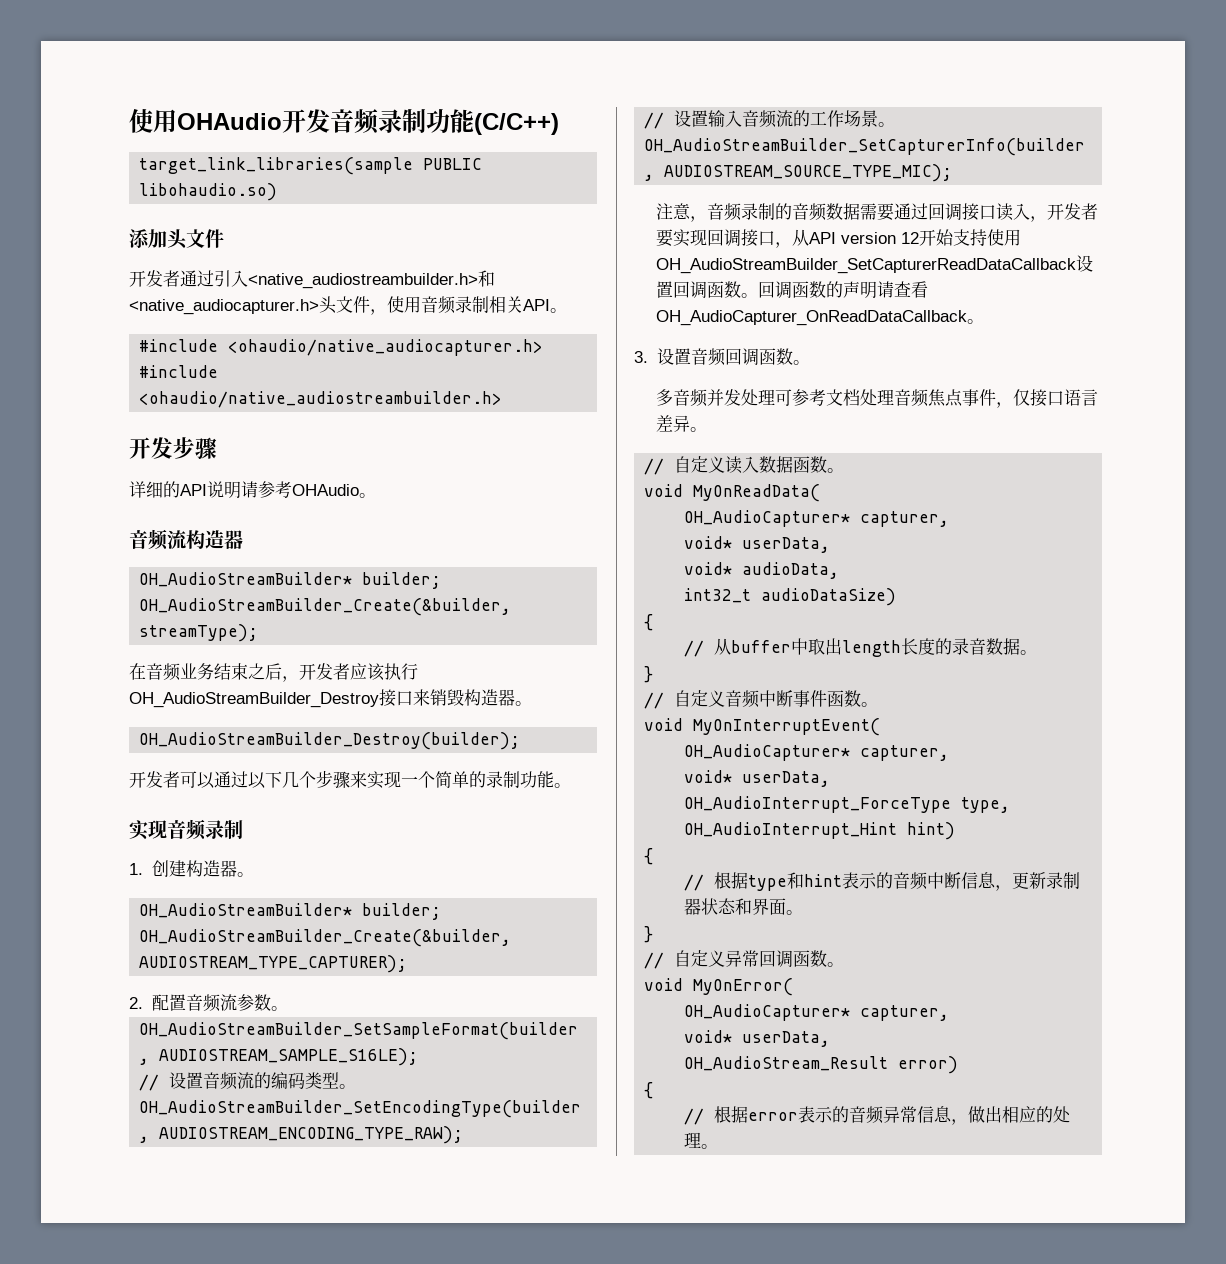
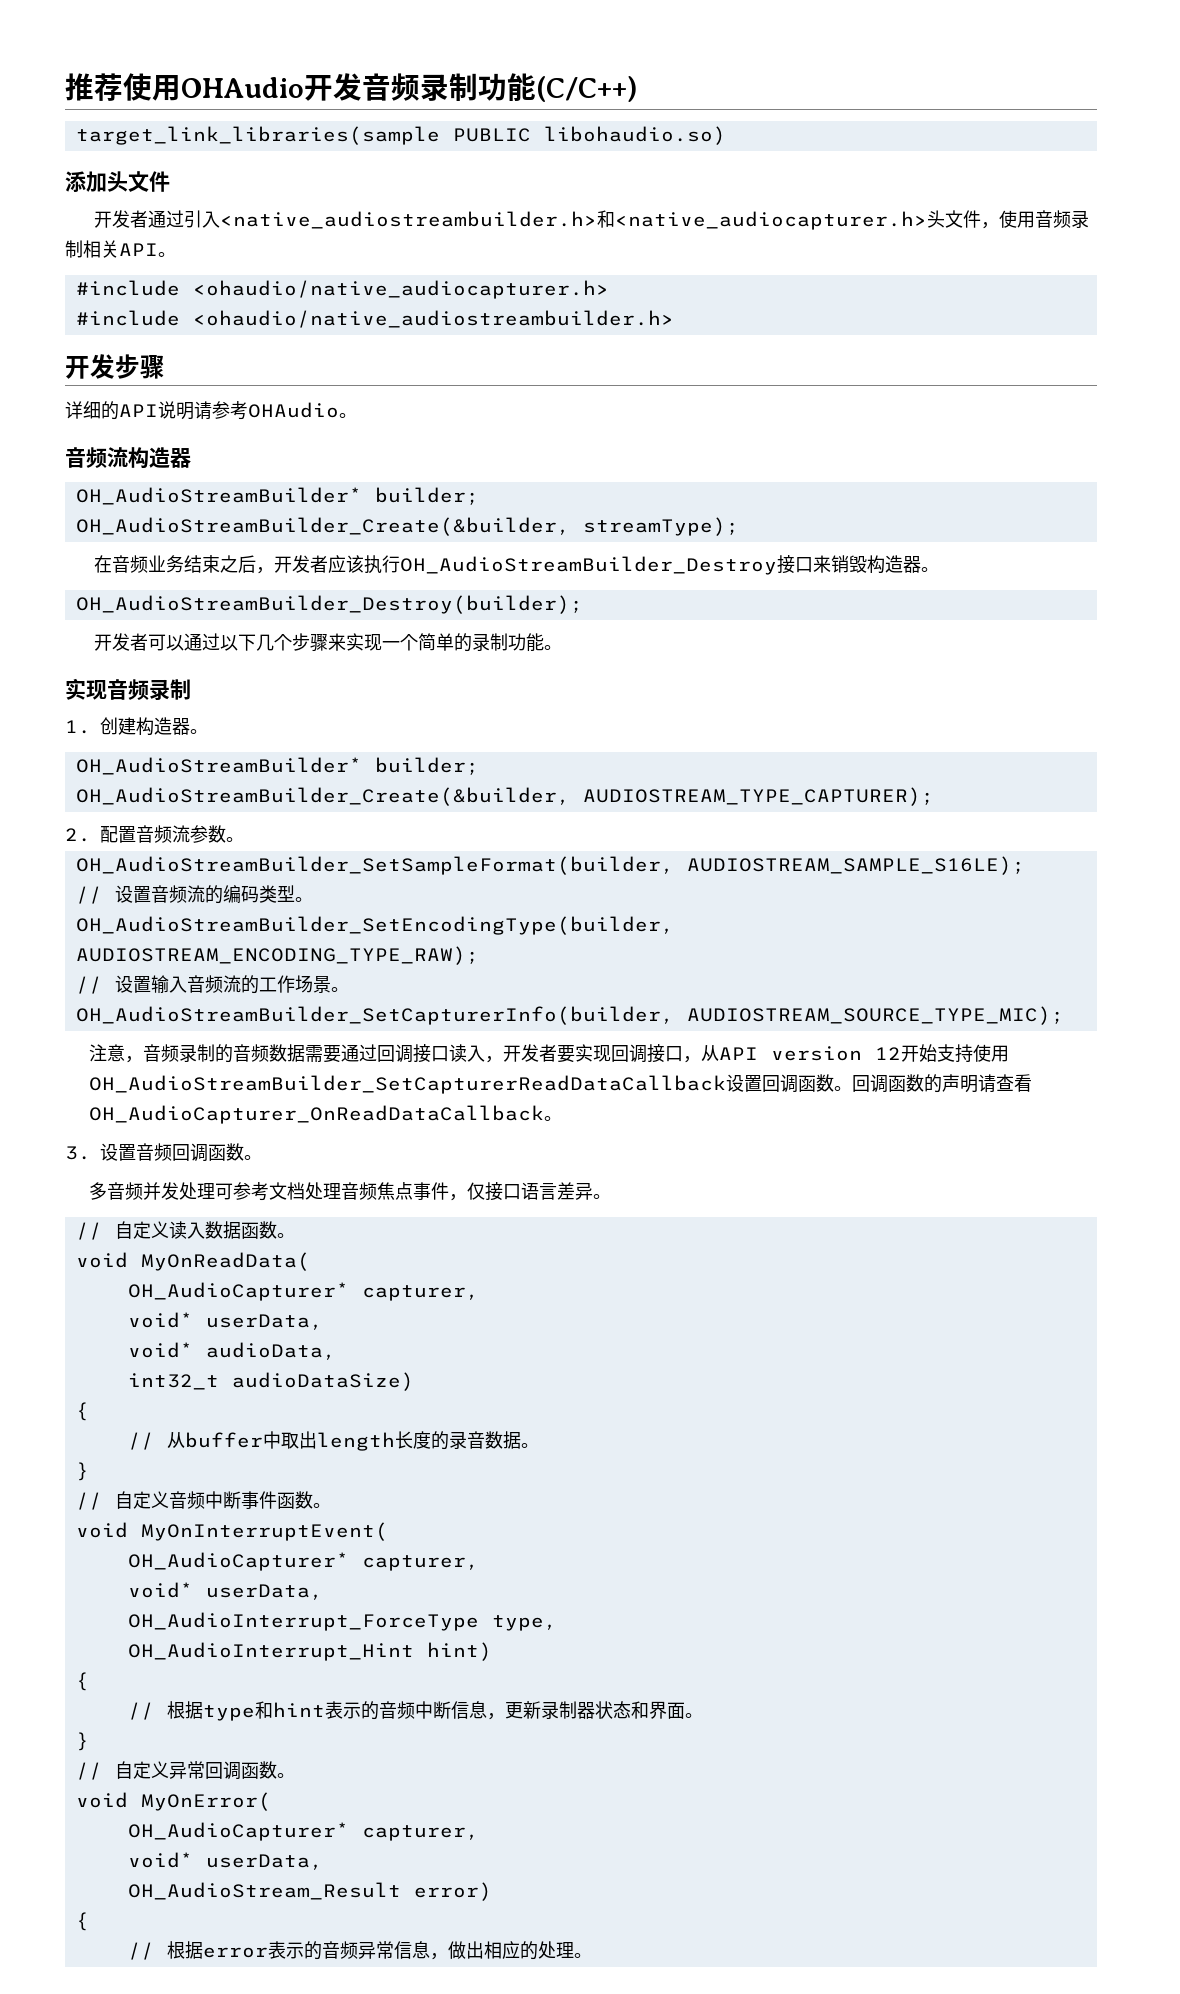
(129, 120) none -> [65,73,123,101] 推荐

